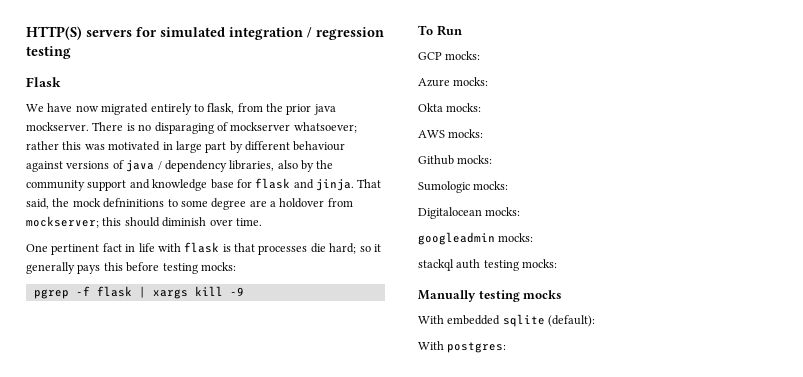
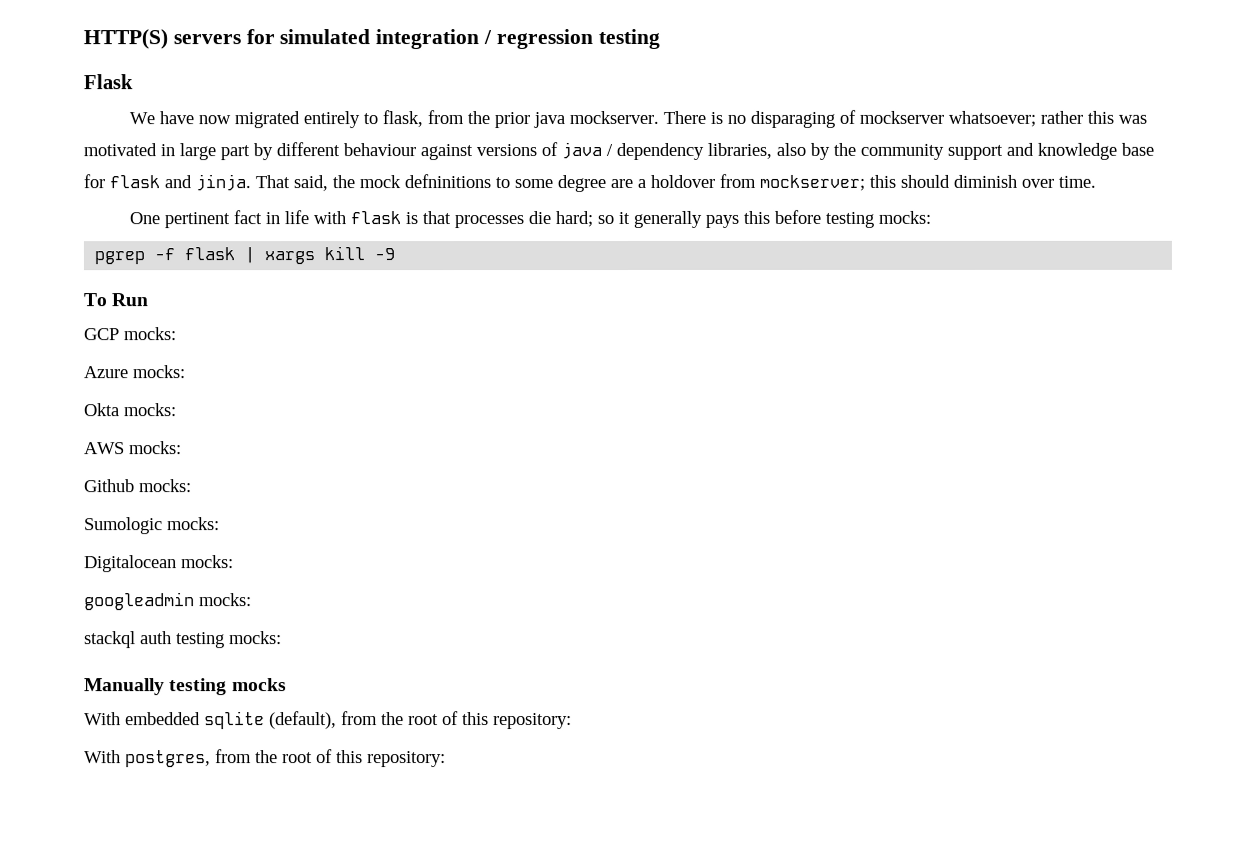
[548,315,596,327] [418,341,507,353] (default): // With postgres: -> [269,711,572,730] [84,749,446,768] (default), from the root of this repository: // With postgres, from the root of this repository:

